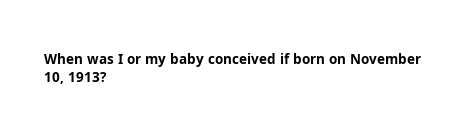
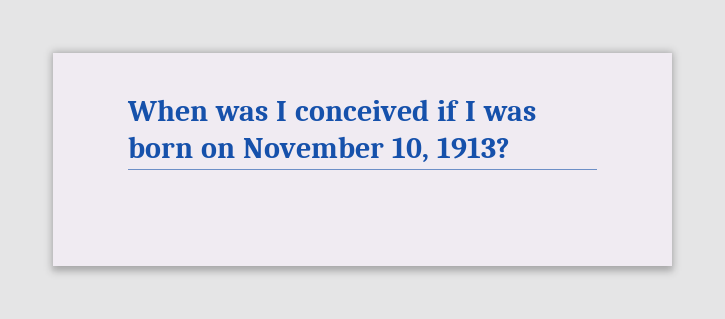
[127,53,290,67] or my baby conceived if -> [295,99,536,121] conceived if I was

